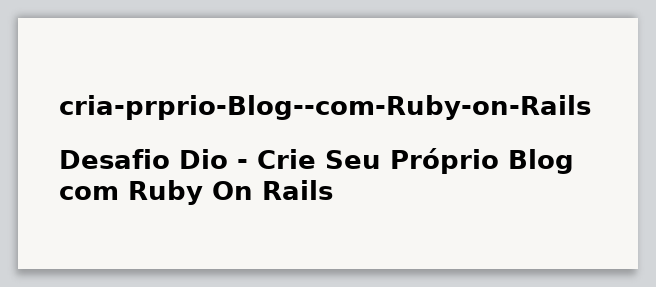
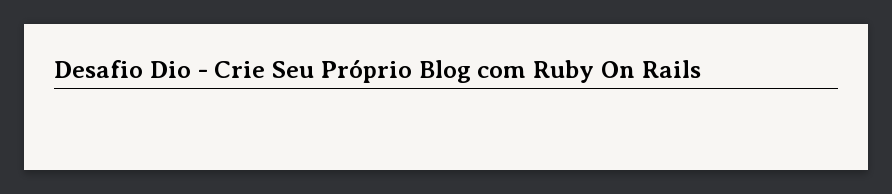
[59,95,591,120] cria-prprio-Blog--com-Ruby-on-Rails // -> (54, 69) none

